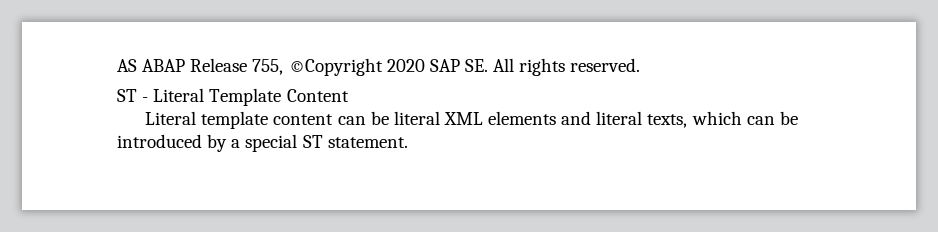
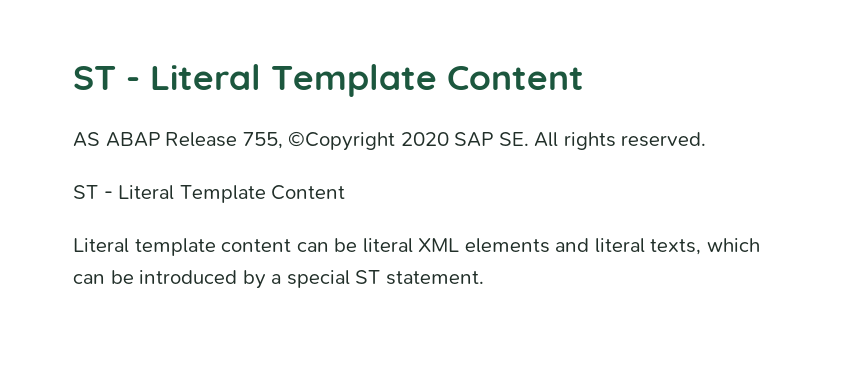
(117, 65) none -> [73,64,584,97] ST - Literal Template Content //

